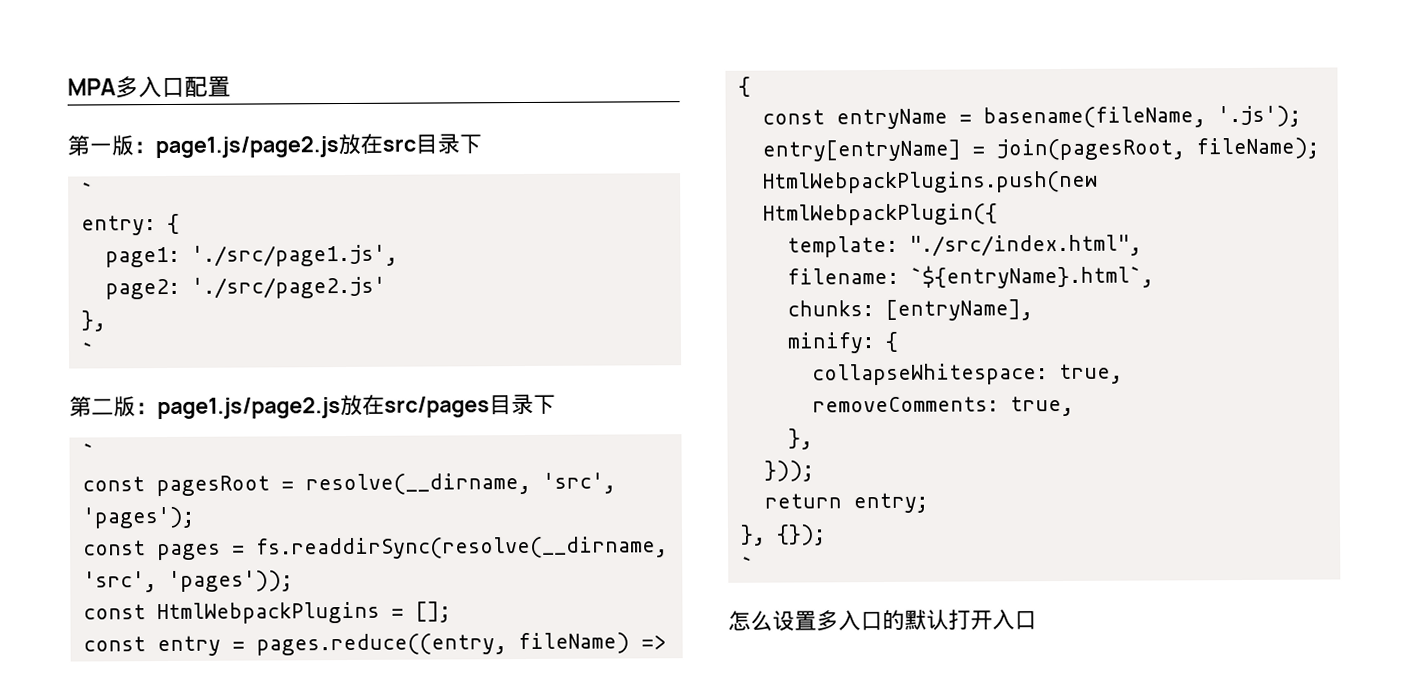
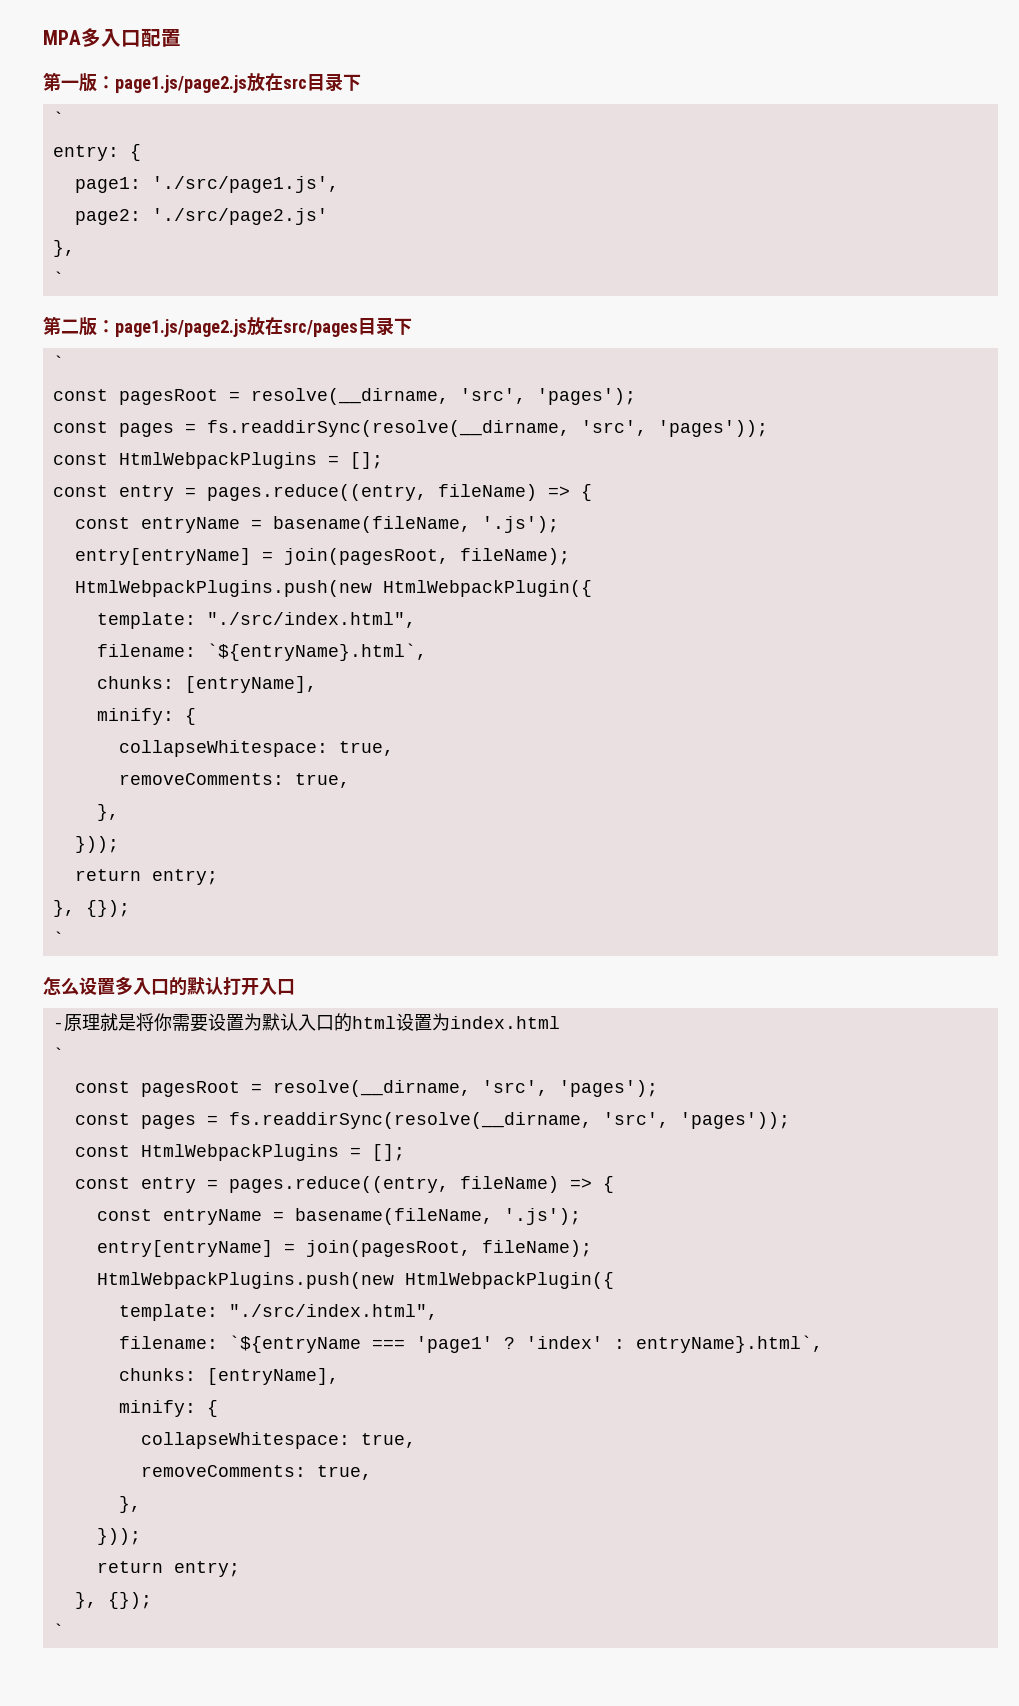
(1037, 620) none -> [53,1013,561,1032] [53,1047,65,1061] [75,1080,659,1097] [75,1112,791,1129] [75,1144,406,1161] [75,1176,615,1193] [97,1208,582,1225] [97,1240,593,1257] [97,1272,615,1289] [119,1304,439,1321] [119,1335,824,1353] [119,1368,340,1385] [119,1400,219,1417] [141,1432,417,1449] [141,1465,373,1480] [119,1496,142,1513] [97,1528,142,1545] [97,1561,241,1577] [75,1592,153,1609] [53,1623,65,1637] // -原理就是将你需要设置为默认入口的html设置为index.html // ` // const pagesRoot = resolve(__dirname, 'src', 'pages'); // const pages = fs.readdirSync(resolve(__dirname, 'src', 'pages')); // const HtmlWebpackPlugins = []; // const entry = pages.reduce((entry, fileName) => { // const entryName = basename(fileName, '.js'); // entry[entryName] = join(pagesRoot, fileName); // HtmlWebpackPlugins.push(new HtmlWebpackPlugin({ // template: "./src/index.html", // filename: `${entryName === 'page1' ? 'index' : entryName}.html`, // chunks: [entryName], // minify: { // collapseWhitespace: true, // removeComments: true, // }, // })); // return entry; // }, {}); // `

